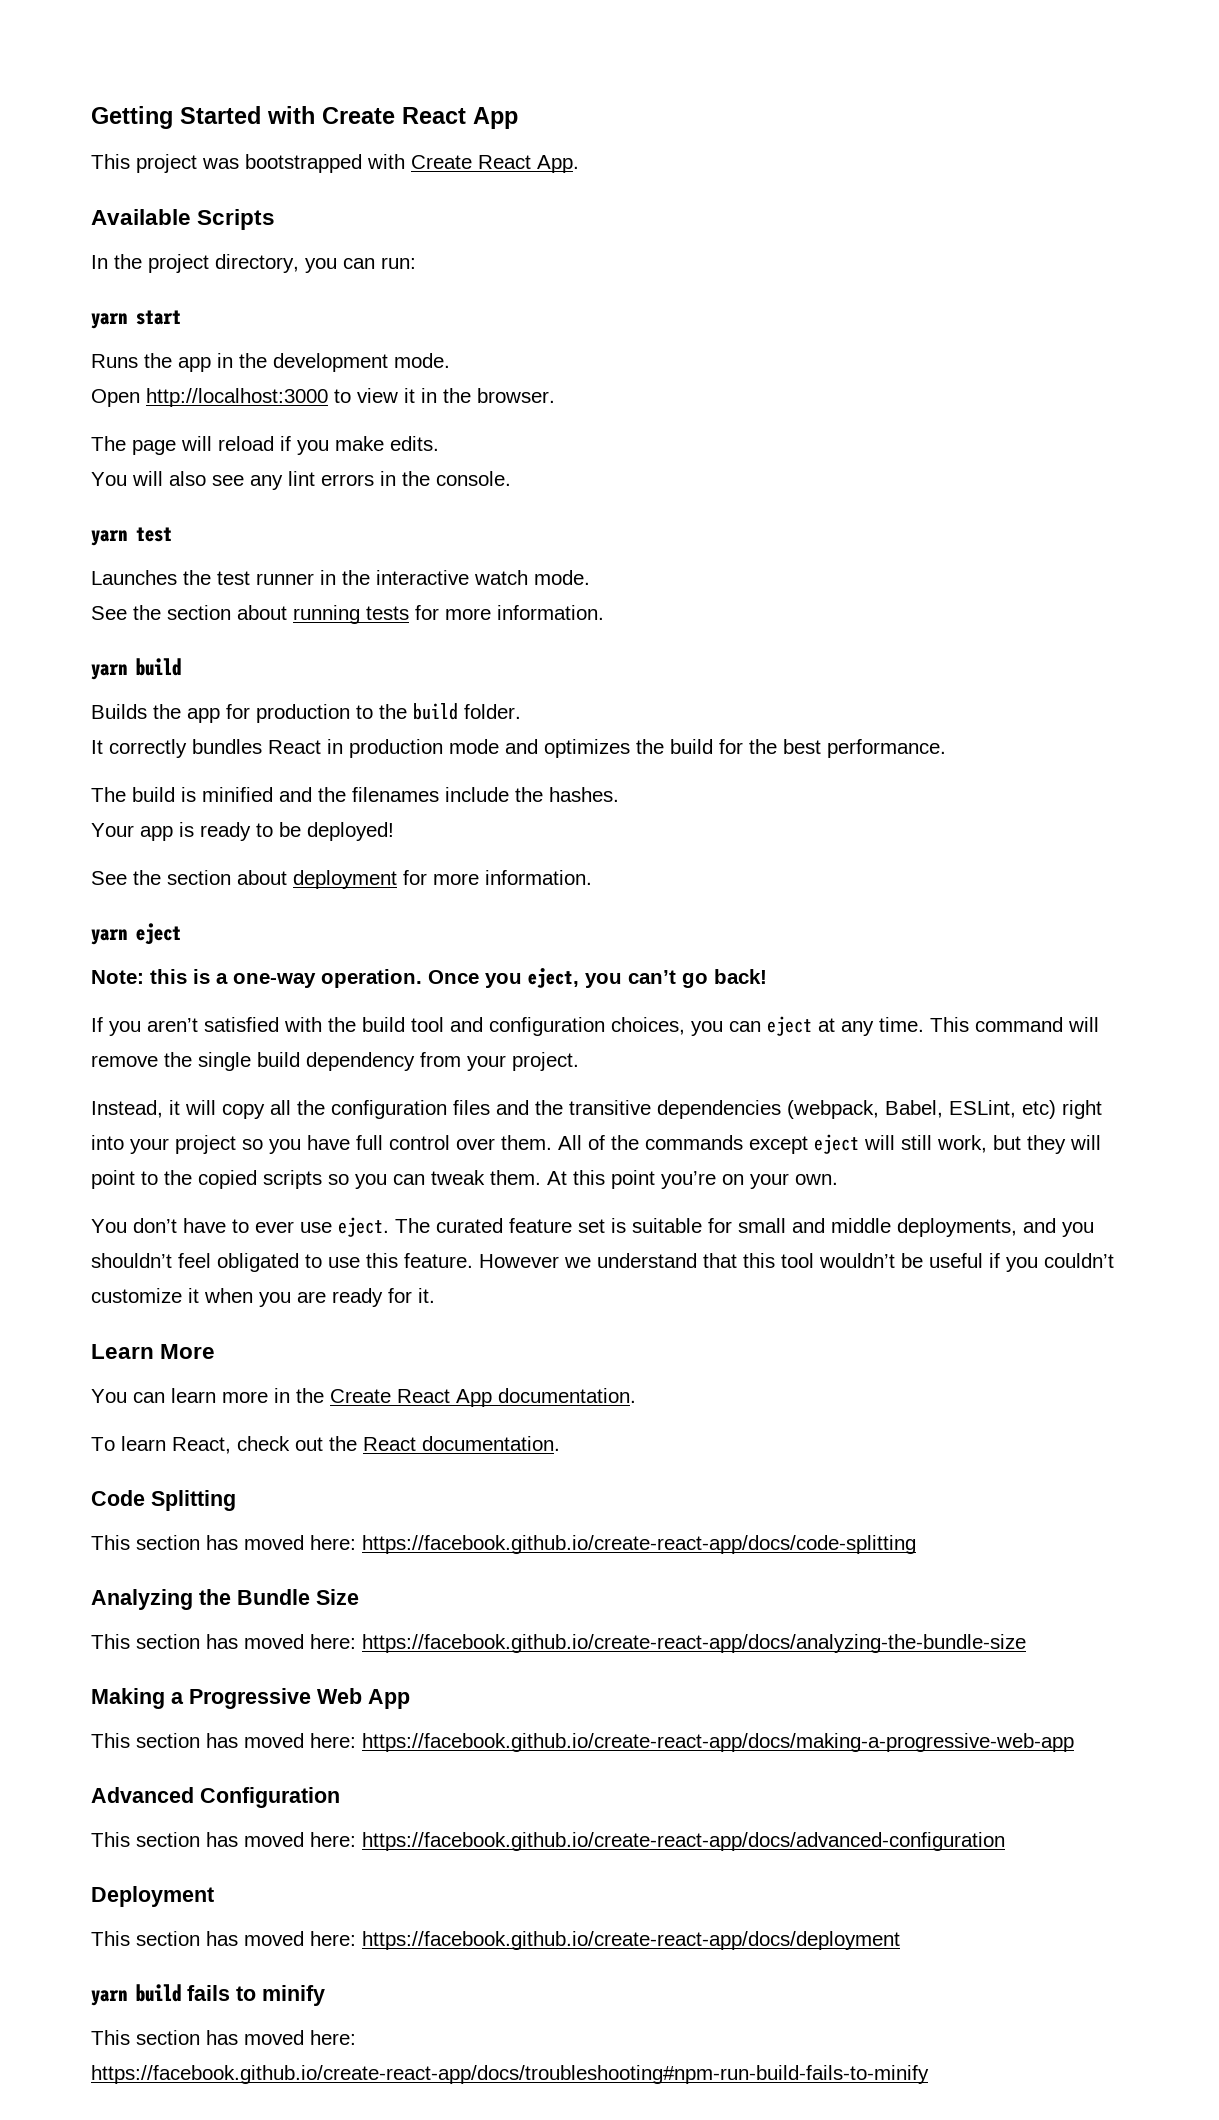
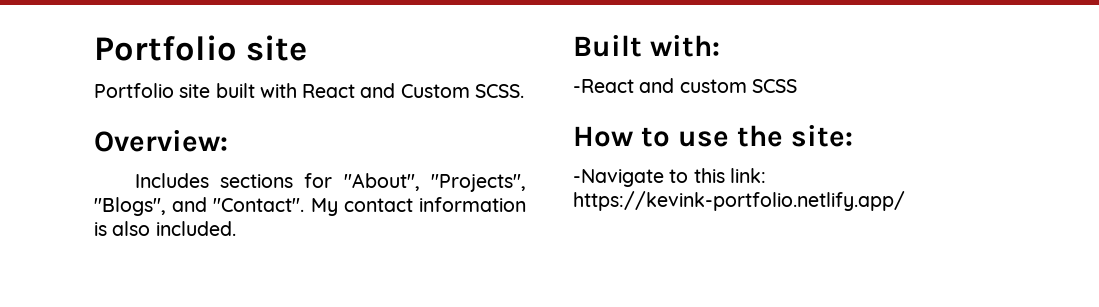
[91,106,518,129] [91,154,579,173] [91,209,276,230] [91,254,416,273] [91,310,181,329] [91,353,450,372] [91,388,555,407] [91,436,439,455] [91,471,511,490] [91,527,172,546] [91,570,590,585] [91,605,604,624] [91,658,181,680] [91,703,521,723] [91,739,946,758] [91,787,619,802] [91,822,394,841] [91,870,592,889] [91,923,181,945] [91,968,767,988] [91,1016,1099,1036] [91,1052,579,1071] [91,1100,1102,1119] [91,1134,1101,1154] [91,1170,838,1189] [91,1217,1094,1237] [91,1253,1114,1272] [91,1288,435,1307] [91,1344,216,1359] [91,1388,636,1407] [91,1436,560,1454] [91,1490,236,1511] [91,1535,916,1554] [91,1589,359,1610] [91,1634,1026,1653] [91,1688,410,1709] [91,1733,1074,1752] [91,1787,340,1808] [91,1832,1005,1851] [91,1886,214,1907] [91,1931,900,1950] [91,1984,325,2006] [91,2030,356,2045] [91,2065,929,2084] Getting Started with Create React App // This project was bootstrapped with Create React App. // Available Scripts // In the project directory, you can run: // yarn start // Runs the app in the development mode. // Open http://localhost:3000 to view it in the browser. // The page will reload if you make edits. // You will also see any lint errors in the console. // yarn test // Launches the test runner in the interactive watch mode. // See the section about running tests for more information. // yarn build // Builds the app for production to the build folder. // It correctly bundles React in production mode and optimizes the build for the best performance. // The build is minified and the filenames include the hashes. // Your app is ready to be deployed! // See the section about deployment for more information. // yarn eject // Note: this is a one-way operation. Once you eject, you can’t go back! // If you aren’t satisfied with the build tool and configuration choices, you can eject at any time. This command will remove the single build dependency from your project. // Instead, it will copy all the configuration files and the transitive dependencies (webpack, Babel, ESLint, etc) right into your project so you have full control over them. All of the commands except eject will still work, but they will point to the copied scripts so you can tweak them. At this point you’re on your own. // You don’t have to ever use eject. The curated feature set is suitable for small and middle deployments, and you shouldn’t feel obligated to use this feature. However we understand that this tool wouldn’t be useful if you couldn’t customize it when you are ready for it. // Learn More // You can learn more in the Create React App documentation. // To learn React, check out the React documentation. // Code Splitting // This section has moved here: https://facebook.github.io/create-react-app/docs/code-splitting // Analyzing the Bundle Size // This section has moved here: https://facebook.github.io/create-react-app/docs/analyzing-the-bundle-size // Making a Progressive Web App // This section has moved here: https://facebook.github.io/create-react-app/docs/making-a-progressive-web-app // Advanced Configuration // This section has moved here: https://facebook.github.io/create-react-app/docs/advanced-configuration // Deployment // This section has moved here: https://facebook.github.io/create-react-app/docs/deployment // yarn build fails to minify // This section has moved here: https://facebook.github.io/create-react-app/docs/troubleshooting#npm-run-build-fails-to-minify -> [94,35,308,61] [94,83,524,98] [94,130,228,152] [134,173,526,192] [94,197,526,216] [94,221,236,236] [573,35,720,57] [573,78,797,93] [573,125,853,147] [573,168,766,187] [573,191,905,211] Portfolio site // Portfolio site built with React and Custom SCSS. // Overview: // Includes sections for "About", "Projects", "Blogs", and "Contact". My contact information is also included. // Built with: // -React and custom SCSS // How to use the site: // -Navigate to this link: https://kevink-portfolio.netlify.app/

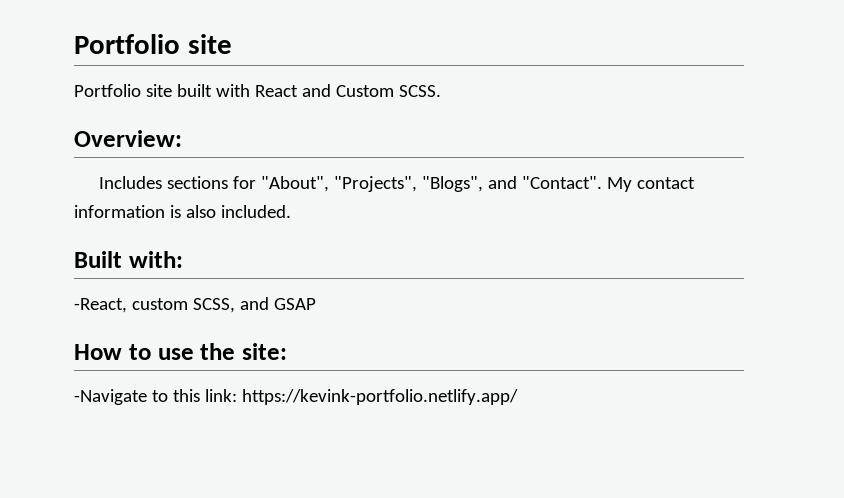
[573,78,797,93] -React and custom SCSS -> [74,297,316,313] -React, custom SCSS, and GSAP

